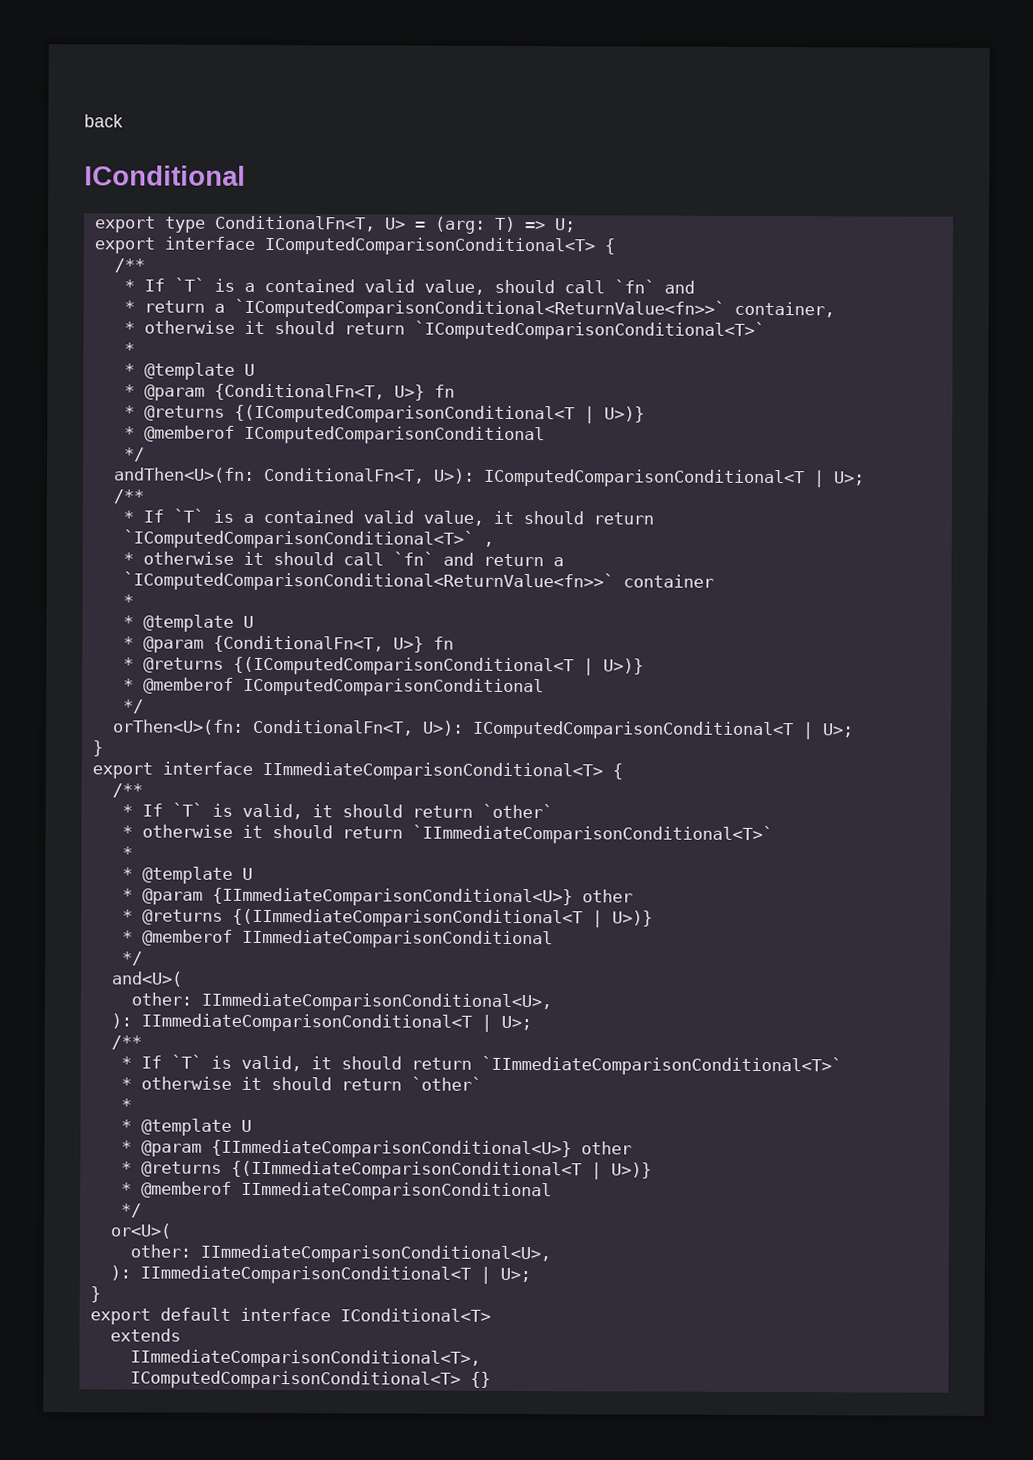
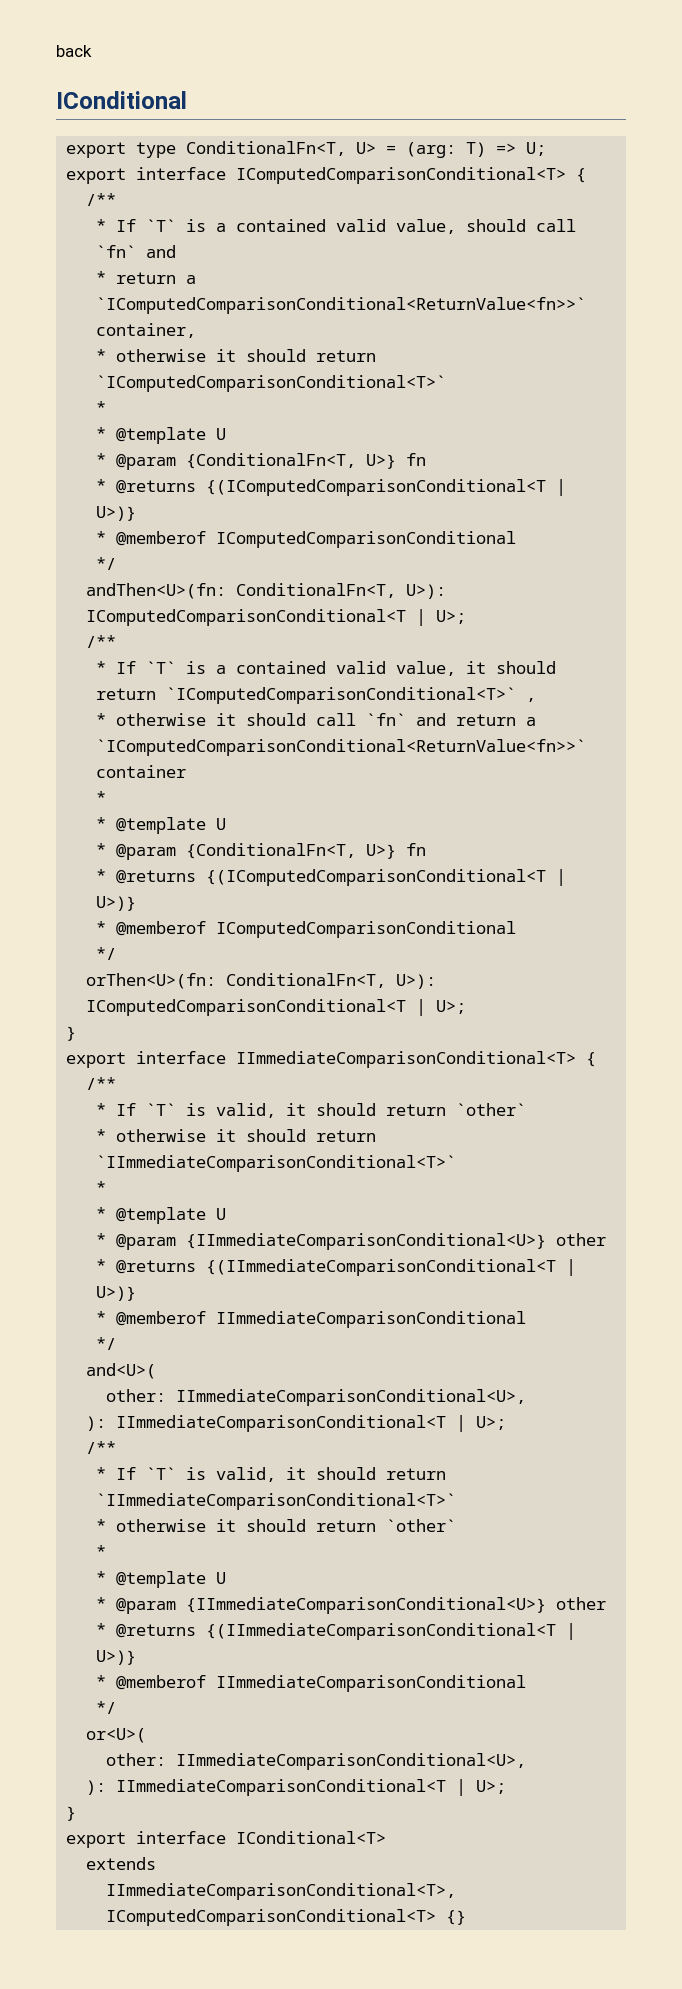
[159,1307,231,1321] default -> (127, 1840) none

